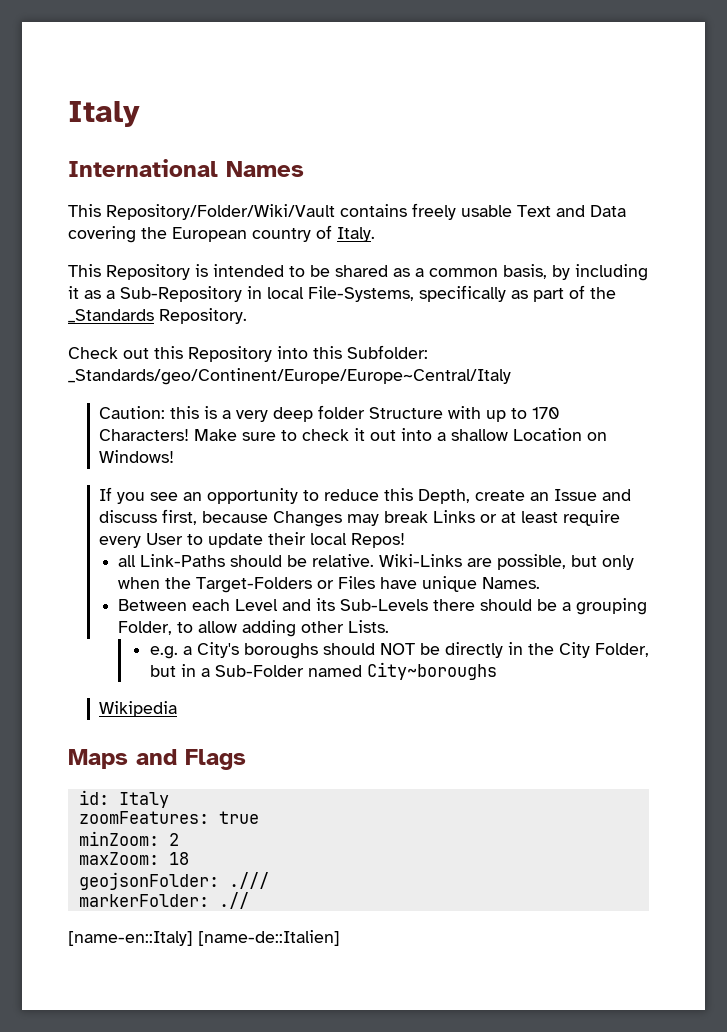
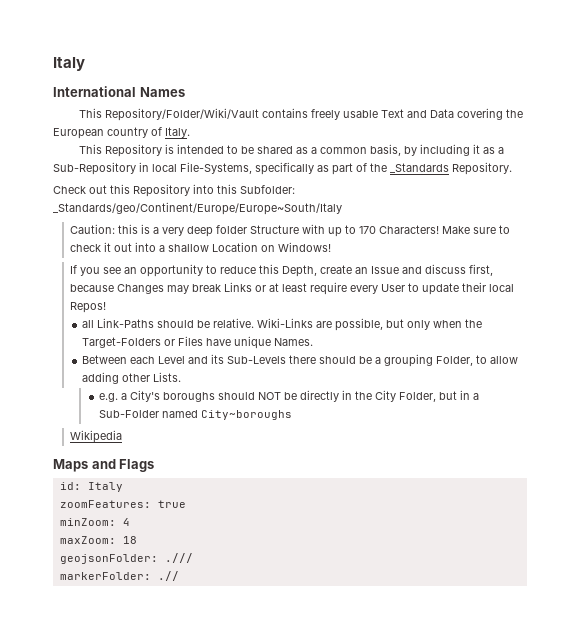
[68,368,511,385] _Standards/geo/Continent/Europe/Europe~Central/Italy -> [53,202,342,215] _Standards/geo/Continent/Europe/Europe~South/Italy
[168,833,179,846] 2 -> [122,518,130,526] 4
[68,930,340,946] // [name-en::Italy] [name-de::Italien] -> (179, 576) none

